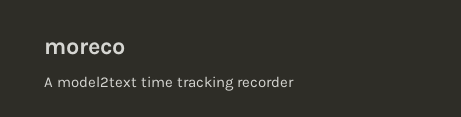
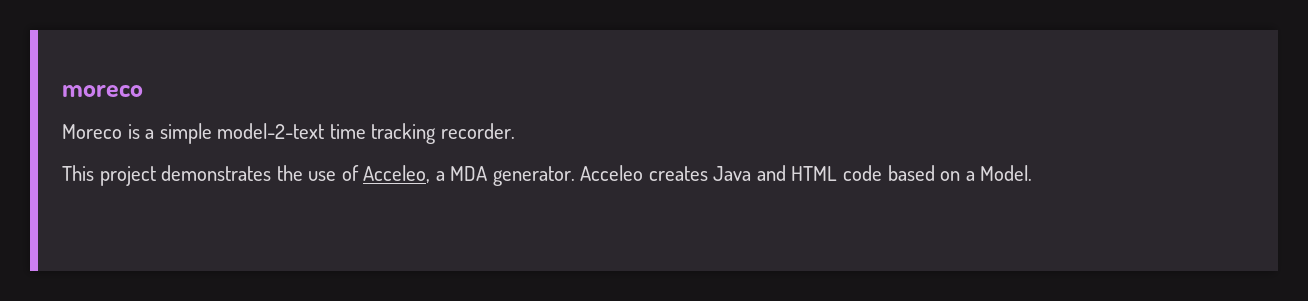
[44,76,295,91] A model2text time tracking recorder -> [62,123,515,144] [62,165,1033,186] Moreco is a simple model-2-text time tracking recorder. // This project demonstrates the use of Acceleo, a MDA generator. Acceleo creates Java and HTML code based on a Model.

